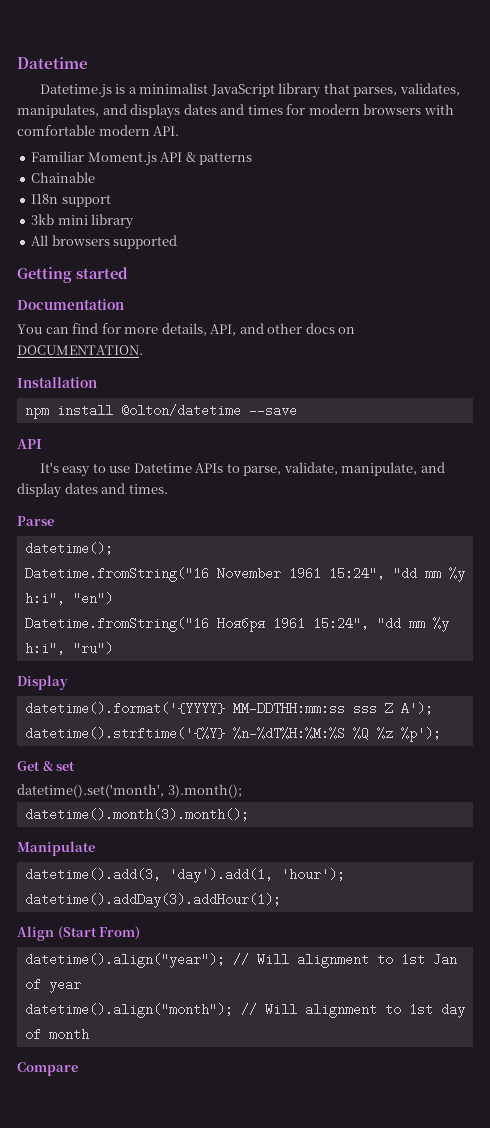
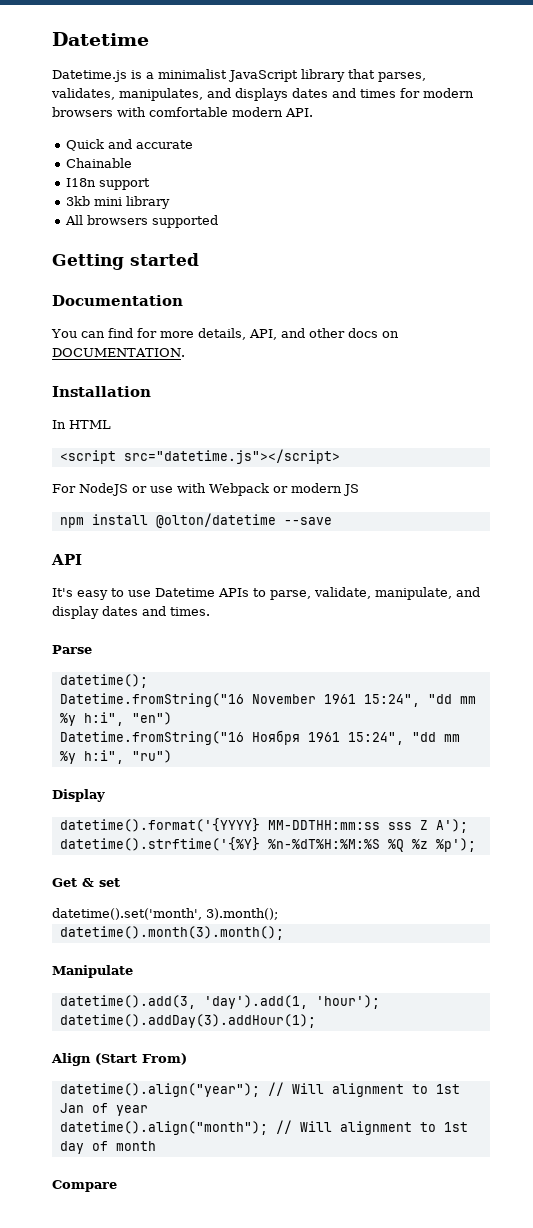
[31,151,253,166] Familiar Moment.js API & patterns -> [66,139,194,151] Quick and accurate
(97, 382) none -> [52,420,111,429] [59,449,340,464] [52,483,359,496] // In HTML // <script src="datetime.js"></script> // For NodeJS or use with Webpack or modern JS

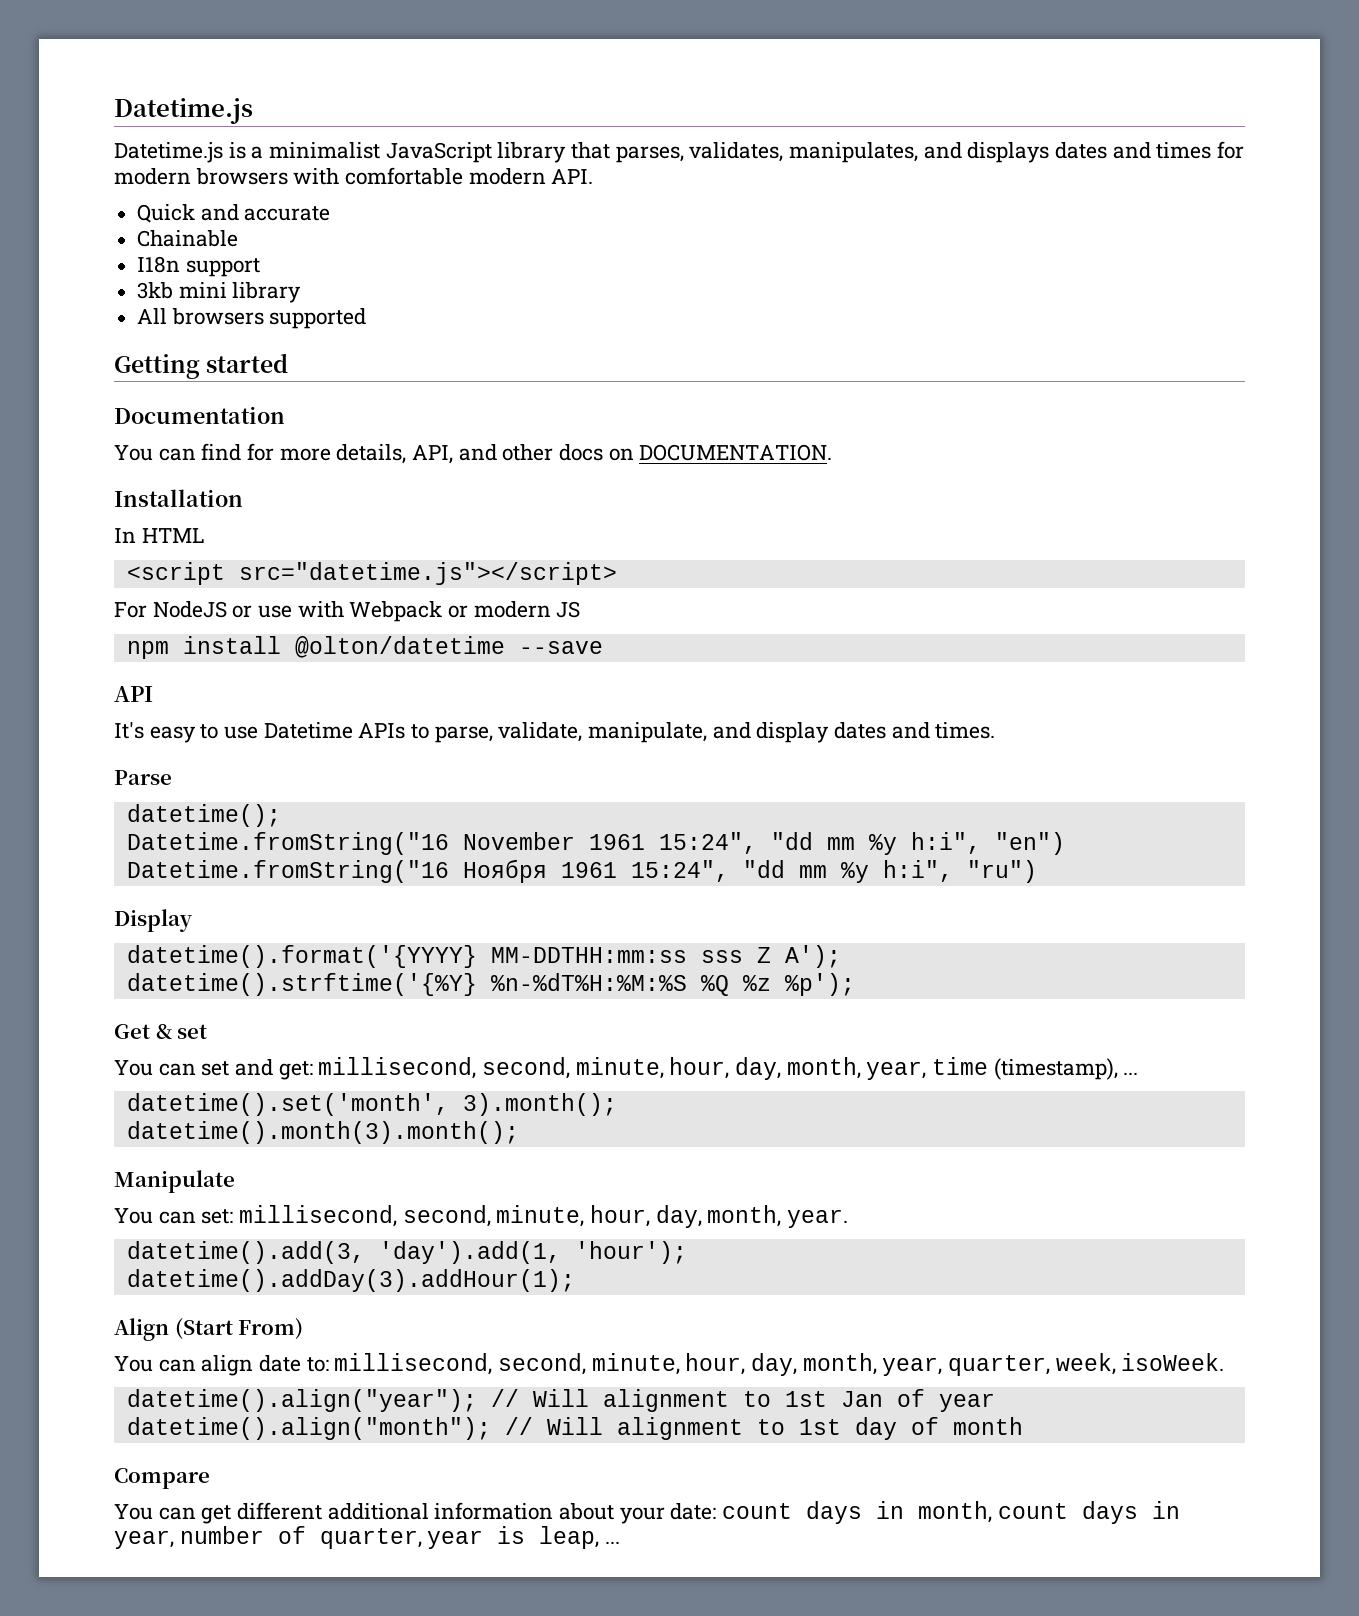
[52,32,149,46] Datetime -> [114,98,253,124] Datetime.js
[52,908,278,920] [59,926,284,940] [52,965,133,978] datetime().set('month', 3).month(); // datetime().month(3).month(); // Manipulate -> [114,1057,1139,1080] [126,1093,617,1116] [126,1121,519,1144] [114,1170,235,1193] [114,1205,849,1228] You can set and get: millisecond, second, minute, hour, day, month, year, time (timestamp), ... // datetime().set('month', 3).month(); // datetime().month(3).month(); // Manipulate // You can set: millisecond, second, minute, hour, day, month, year.
(187, 1059) none -> [114,1353,1225,1376] // You can align date to: millisecond, second, minute, hour, day, month, year, quarter, week, isoWeek.
(117, 1186) none -> [114,1501,1180,1524] [114,1526,621,1549] // You can get different additional information about your date: count days in month, count days in year, number of quarter, year is leap, ...

